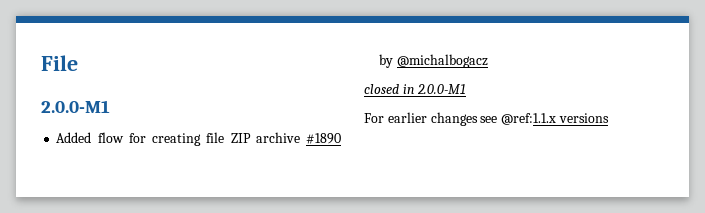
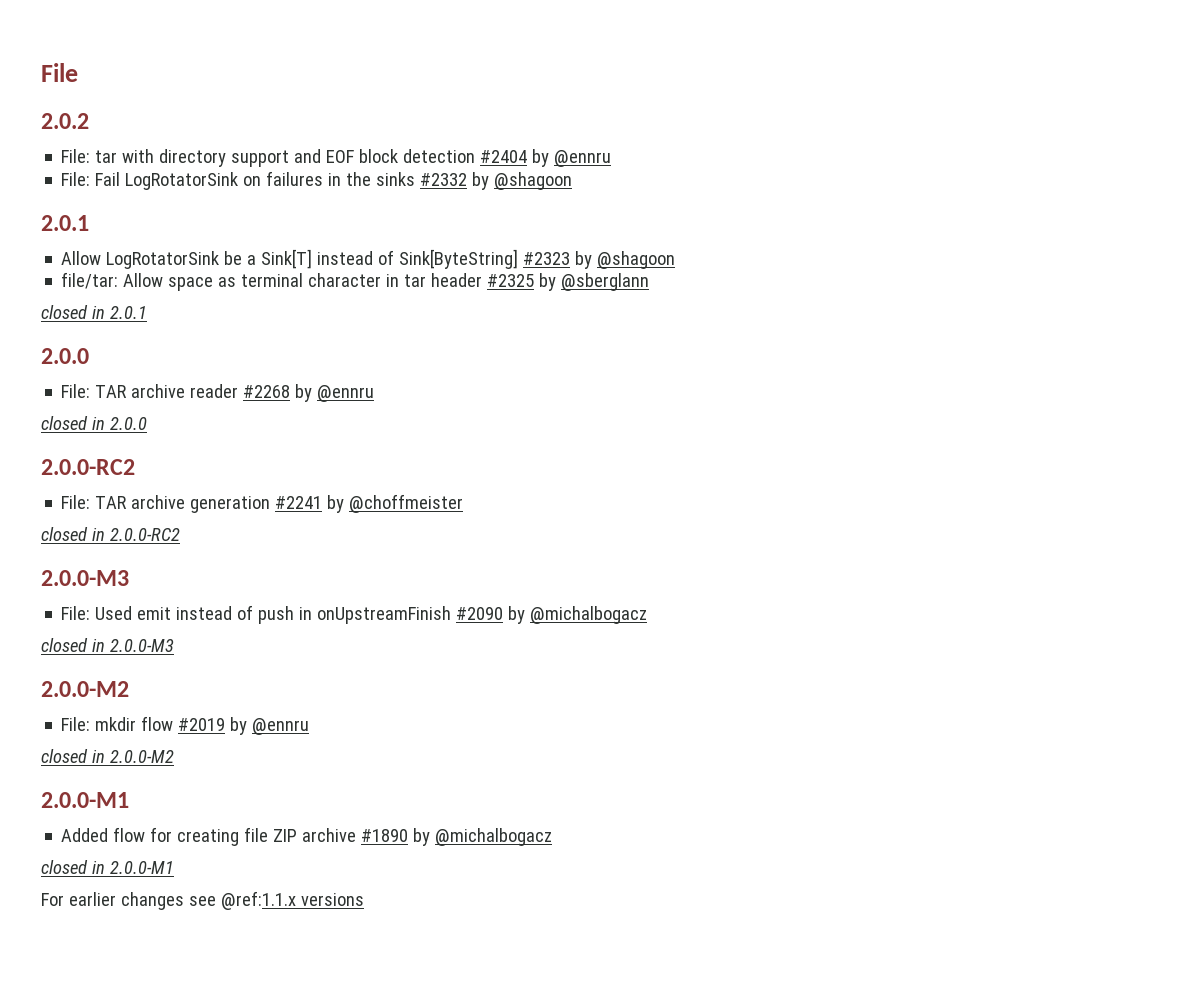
(78, 63) none -> [41,113,89,129] [61,149,612,167] [61,171,573,190] [41,215,89,231] [61,249,676,269] [61,272,650,291] [41,305,147,319] [41,348,89,364] [61,384,375,402] [41,416,147,430] [41,459,135,475] [61,494,464,513] [41,527,180,541] [41,570,129,586] [61,605,648,624] [41,638,174,652] [41,681,129,697] [61,716,310,735] [41,749,174,763] // 2.0.2 // File: tar with directory support and EOF block detection #2404 by @ennru // File: Fail LogRotatorSink on failures in the sinks #2332 by @shagoon // 2.0.1 // Allow LogRotatorSink be a Sink[T] instead of Sink[ByteString] #2323 by @shagoon // file/tar: Allow space as terminal character in tar header #2325 by @sberglann // closed in 2.0.1 // 2.0.0 // File: TAR archive reader #2268 by @ennru // closed in 2.0.0 // 2.0.0-RC2 // File: TAR archive generation #2241 by @choffmeister // closed in 2.0.0-RC2 // 2.0.0-M3 // File: Used emit instead of push in onUpstreamFinish #2090 by @michalbogacz // closed in 2.0.0-M3 // 2.0.0-M2 // File: mkdir flow #2019 by @ennru // closed in 2.0.0-M2

